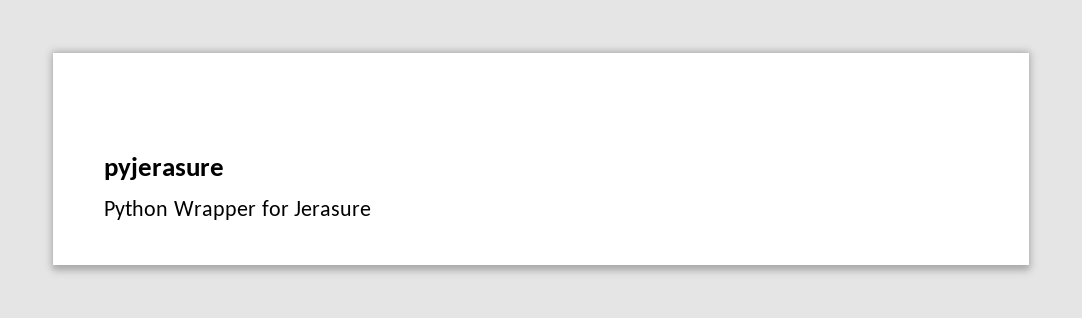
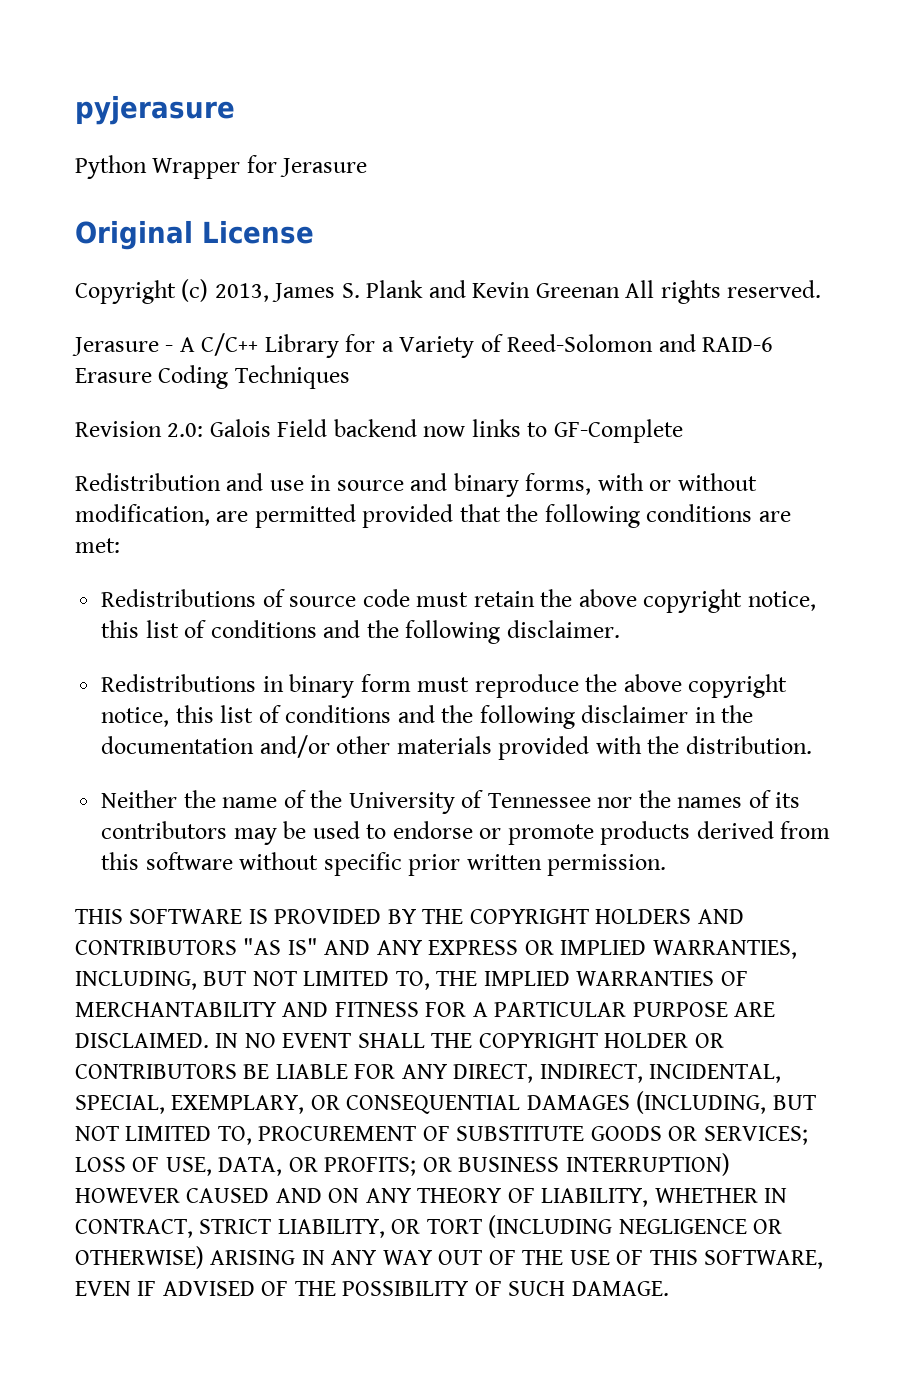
(372, 208) none -> [75,220,314,250] [75,279,822,304] [72,333,774,358] [75,365,350,389] [75,419,683,443] [75,473,757,497] [75,504,791,528] [75,538,120,553] [101,589,816,613] [101,620,620,644] [101,674,788,698] [101,705,754,729] [101,735,812,760] [101,790,801,814] [101,821,831,845] [101,852,667,876] [75,909,744,924] [75,938,797,959] [75,971,748,990] [75,1002,776,1017] [75,1033,724,1048] [75,1064,782,1083] [75,1091,816,1114] [75,1126,808,1145] [75,1153,730,1176] [75,1188,788,1207] [75,1215,783,1238] [75,1246,824,1269] [75,1281,669,1296] // Original License // Copyright (c) 2013, James S. Plank and Kevin Greenan All rights reserved. // Jerasure - A C/C++ Library for a Variety of Reed-Solomon and RAID-6 Erasure Coding Techniques // Revision 2.0: Galois Field backend now links to GF-Complete // Redistribution and use in source and binary forms, with or without modification, are permitted provided that the following conditions are met: // Redistributions of source code must retain the above copyright notice, this list of conditions and the following disclaimer. // Redistributions in binary form must reproduce the above copyright notice, this list of conditions and the following disclaimer in the documentation and/or other materials provided with the distribution. // Neither the name of the University of Tennessee nor the names of its contributors may be used to endorse or promote products derived from this software without specific prior written permission. // THIS SOFTWARE IS PROVIDED BY THE COPYRIGHT HOLDERS AND CONTRIBUTORS "AS IS" AND ANY EXPRESS OR IMPLIED WARRANTIES, INCLUDING, BUT NOT LIMITED TO, THE IMPLIED WARRANTIES OF MERCHANTABILITY AND FITNESS FOR A PARTICULAR PURPOSE ARE DISCLAIMED. IN NO EVENT SHALL THE COPYRIGHT HOLDER OR CONTRIBUTORS BE LIABLE FOR ANY DIRECT, INDIRECT, INCIDENTAL, SPECIAL, EXEMPLARY, OR CONSEQUENTIAL DAMAGES (INCLUDING, BUT NOT LIMITED TO, PROCUREMENT OF SUBSTITUTE GOODS OR SERVICES; LOSS OF USE, DATA, OR PROFITS; OR BUSINESS INTERRUPTION) HOWEVER CAUSED AND ON ANY THEORY OF LIABILITY, WHETHER IN CONTRACT, STRICT LIABILITY, OR TORT (INCLUDING NEGLIGENCE OR OTHERWISE) ARISING IN ANY WAY OUT OF THE USE OF THIS SOFTWARE, EVEN IF ADVISED OF THE POSSIBILITY OF SUCH DAMAGE.

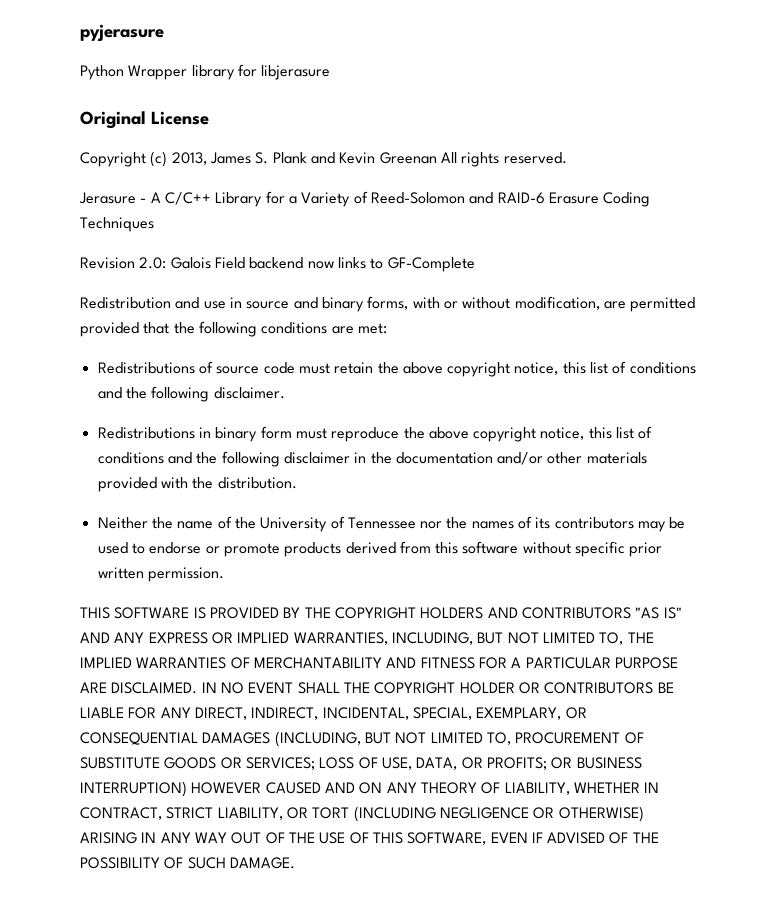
[246,155,368,177] for Jerasure -> [191,64,331,80] library for libjerasure

